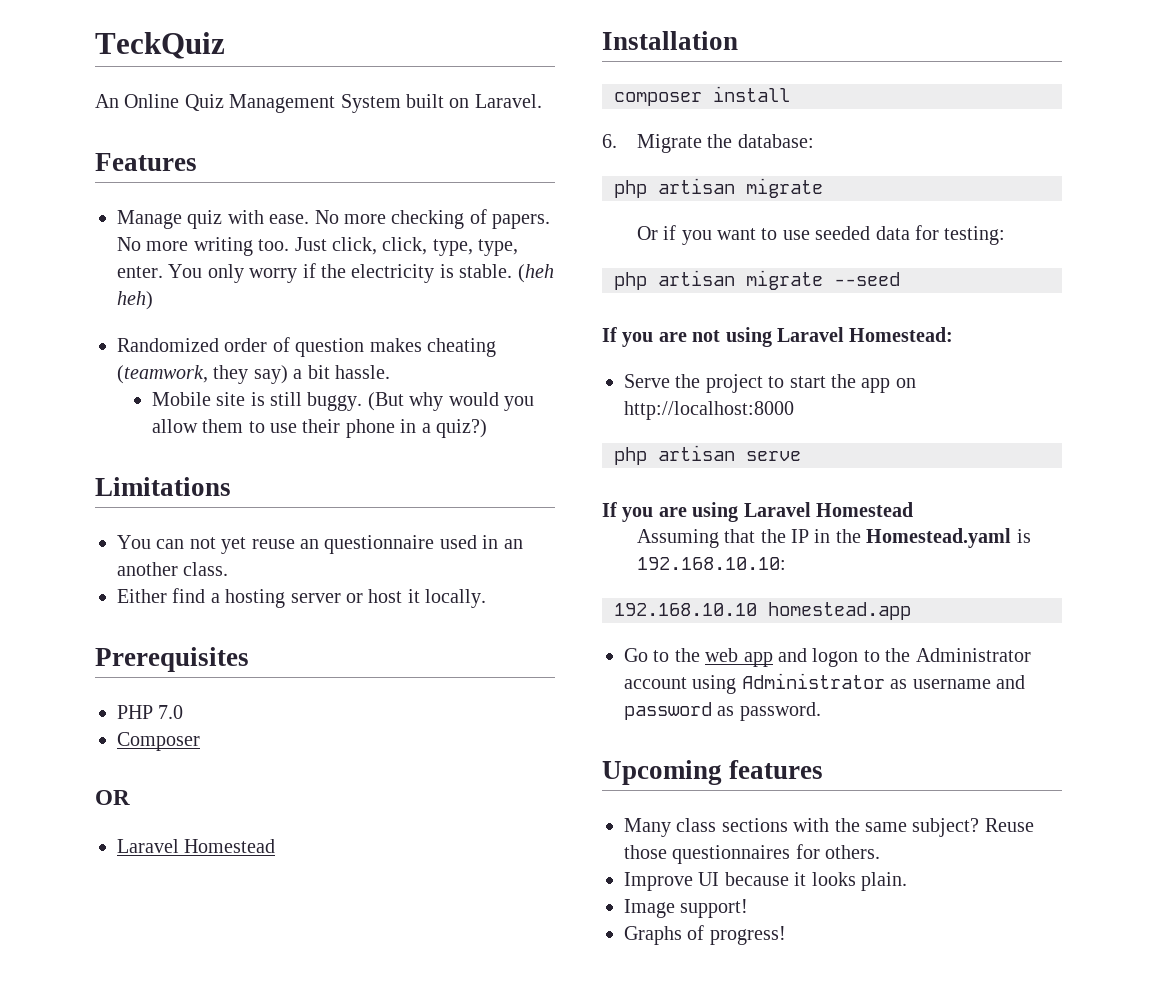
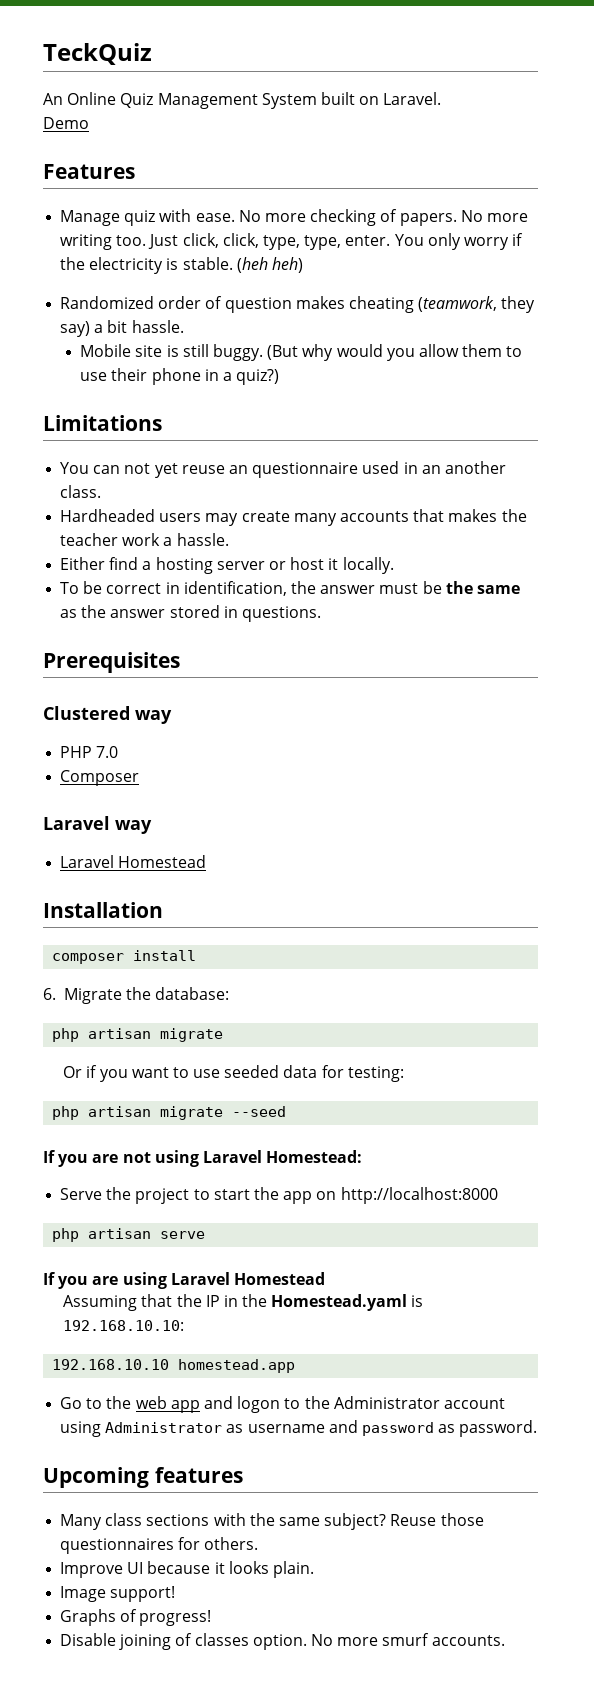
(542, 101) none -> [43,117,89,129] // Demo
(229, 569) none -> [60,509,527,526] [60,533,229,546] // Hardheaded users may create many accounts that makes the teacher work a hassle.
(487, 598) none -> [60,581,520,596] [60,605,321,622] // To be correct in identification, the answer must be the same as the answer stored in questions.
(249, 659) none -> [43,706,172,724] // Clustered way
[95,790,130,805] OR -> [43,816,152,834] Laravel way
(786, 935) none -> [60,1633,505,1650] // Disable joining of classes option. No more smurf accounts.

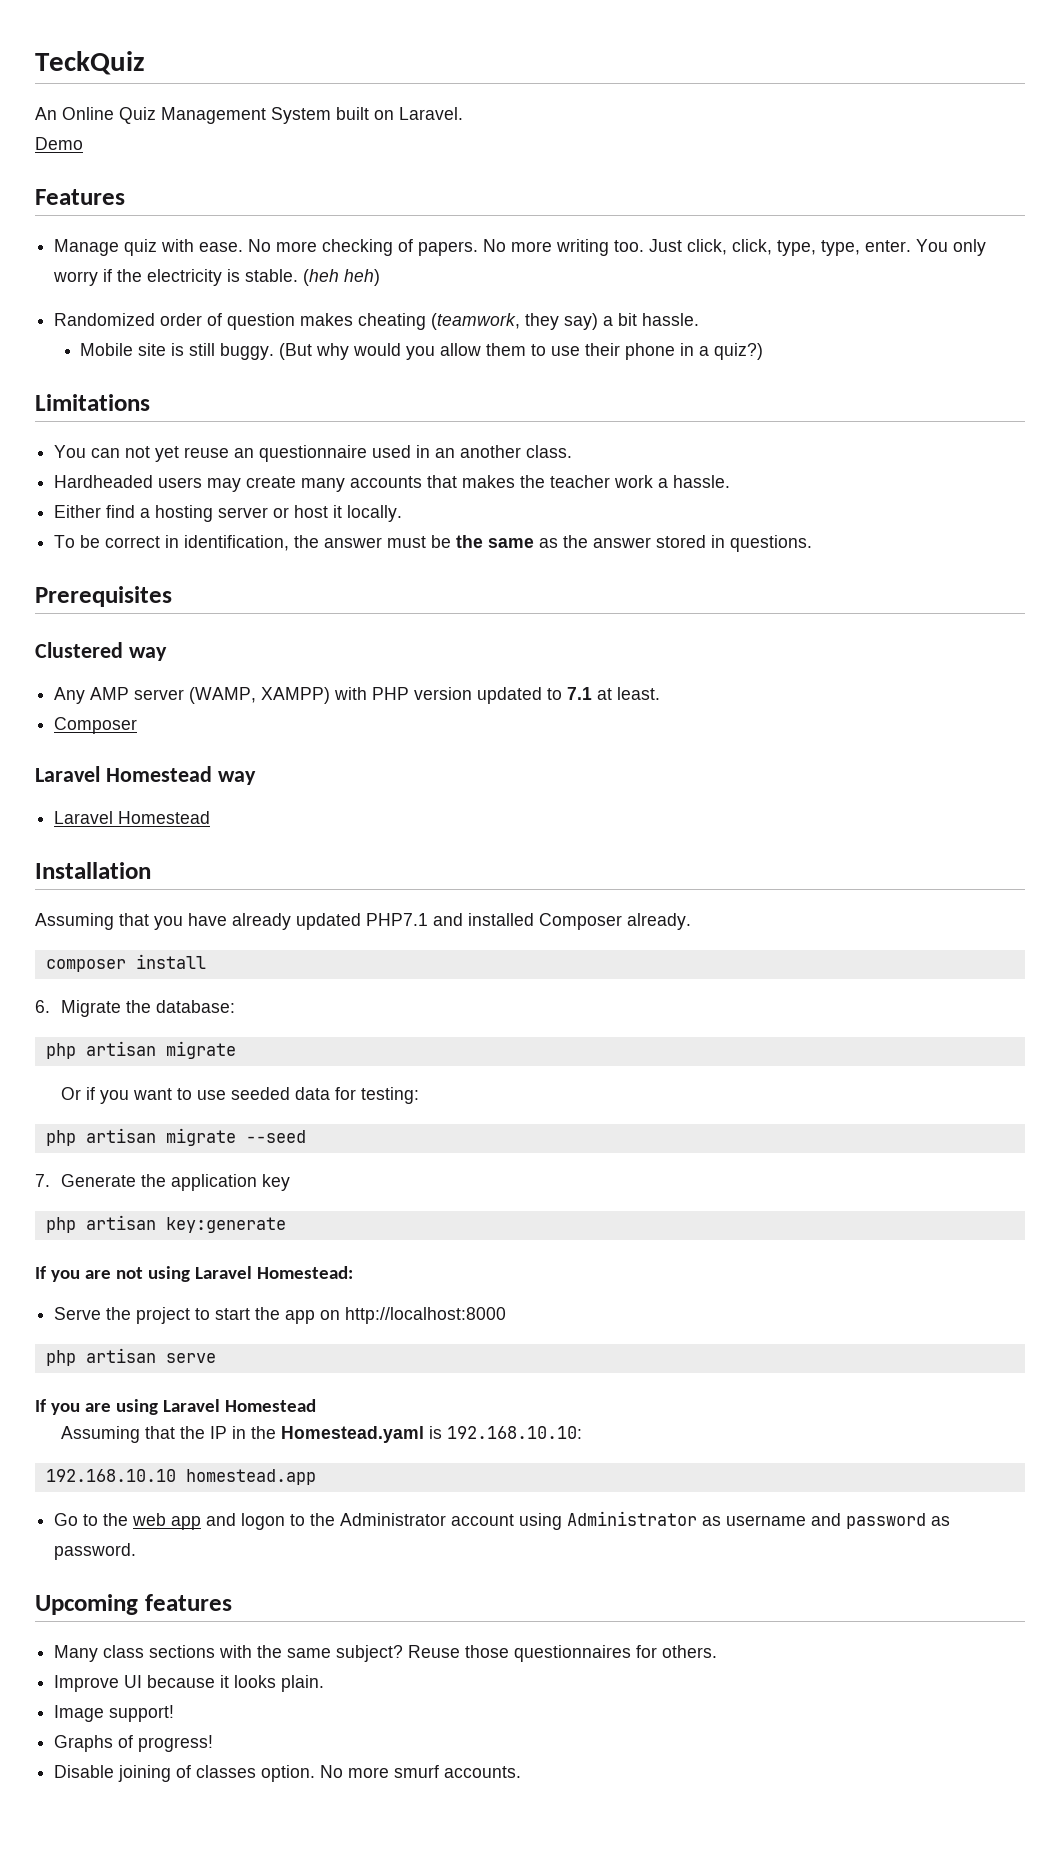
[60,746,119,758] PHP 7.0 -> [54,687,661,704] Any AMP server (WAMP, XAMPP) with PHP version updated to 7.1 at least.
(110, 823) none -> [105,766,212,782] Homestead
(163, 910) none -> [35,913,691,930] // Assuming that you have already updated PHP7.1 and installed Composer already.
(287, 1111) none -> [35,1174,291,1191] [45,1215,286,1233] // 7. Generate the application key // php artisan key:generate

